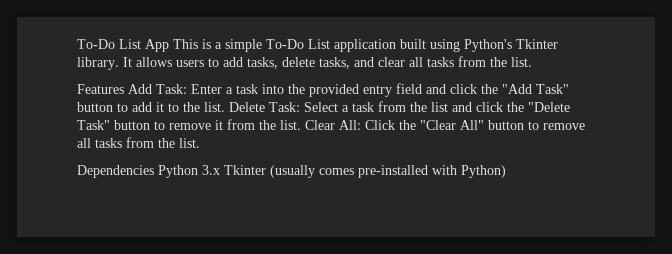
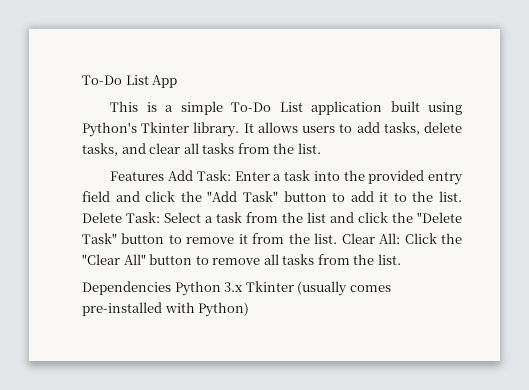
(169, 45) none -> (178, 81) //

